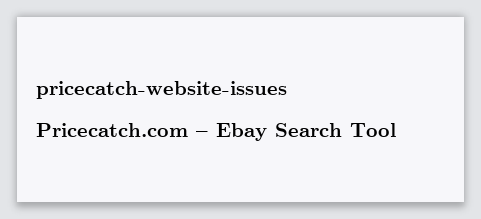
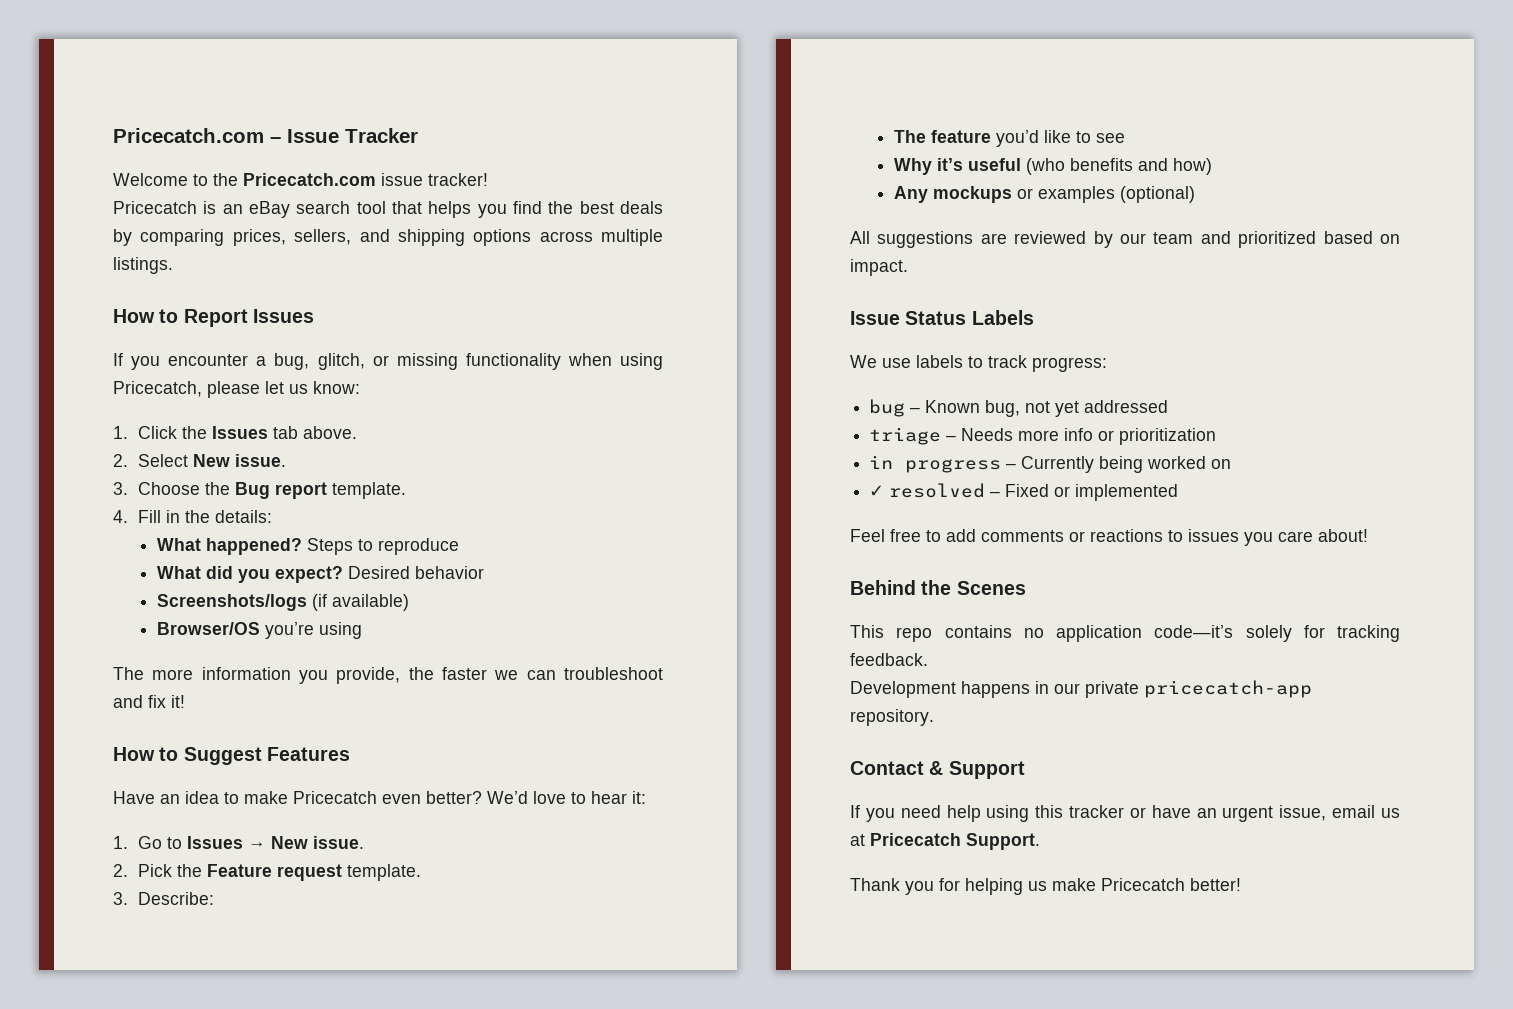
[36,81,287,99] pricecatch-website-issues // -> (113, 135) none
[216,123,396,141] Ebay Search Tool -> [287,128,418,143] [113,173,488,186] [113,201,663,218] [113,229,663,246] [113,257,173,274] [113,309,314,327] [113,353,663,370] [113,381,360,398] [113,426,357,439] [113,454,286,467] [113,482,406,499] [113,510,272,523] [157,538,460,555] [157,566,485,583] [157,594,410,611] [157,622,363,639] [113,667,663,684] [113,695,185,708] [113,747,350,765] [113,791,646,804] [113,836,364,849] [113,864,421,881] [113,892,214,905] [894,130,1126,147] [894,158,1213,175] [894,186,1196,203] [850,231,1400,248] [850,259,908,276] [850,310,1034,325] [850,355,1107,372] [869,399,1169,417] [869,427,1217,445] [869,455,1232,473] [869,483,1179,501] [850,529,1368,546] [850,580,1026,595] [850,625,1400,642] [850,653,928,666] [850,680,1312,698] [850,709,934,726] [850,761,1025,779] [850,805,1400,822] [850,833,1040,850] [850,878,1241,895] Issue Tracker // Welcome to the Pricecatch.com issue tracker! // Pricecatch is an eBay search tool that helps you find the best deals by comparing prices, sellers, and shipping options across multiple listings. // How to Report Issues // If you encounter a bug, glitch, or missing functionality when using Pricecatch, please let us know: // 1. Click the Issues tab above. // 2. Select New issue. // 3. Choose the Bug report template. // 4. Fill in the details: // What happened? Steps to reproduce // What did you expect? Desired behavior // Screenshots/logs (if available) // Browser/OS you’re using // The more information you provide, the faster we can troubleshoot and fix it! // How to Suggest Features // Have an idea to make Pricecatch even better? We’d love to hear it: // 1. Go to Issues → New issue. // 2. Pick the Feature request template. // 3. Describe: // The feature you’d like to see // Why it’s useful (who benefits and how) // Any mockups or examples (optional) // All suggestions are reviewed by our team and prioritized based on impact. // Issue Status Labels // We use labels to track progress: // bug – Known bug, not yet addressed // triage – Needs more info or prioritization // in progress – Currently being worked on // ✓ resolved – Fixed or implemented // Feel free to add comments or reactions to issues you care about! // Behind the Scenes // This repo contains no application code—it’s solely for tracking feedback. // Development happens in our private pricecatch-app repository. // Contact & Support // If you need help using this tracker or have an urgent issue, email us at Pricecatch Support. // Thank you for helping us make Pricecatch better!

